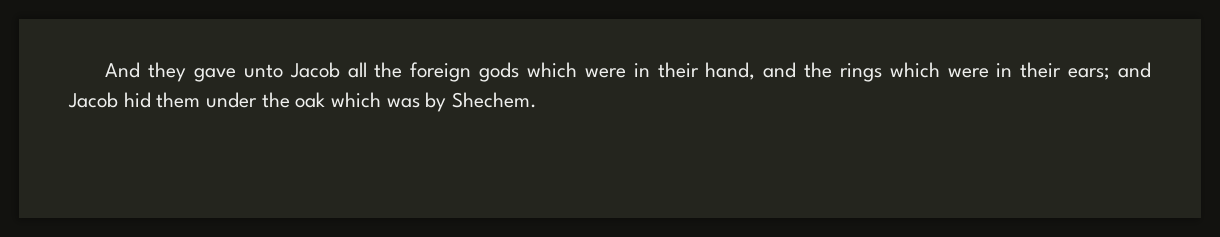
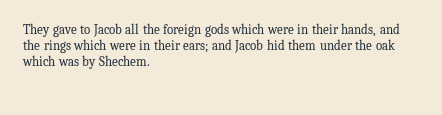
[105,62,283,82] And they gave unto -> [23,23,91,37] They gave to
[705,62,756,80] hand, -> [341,23,377,37] hands,

